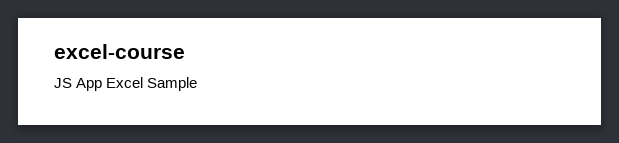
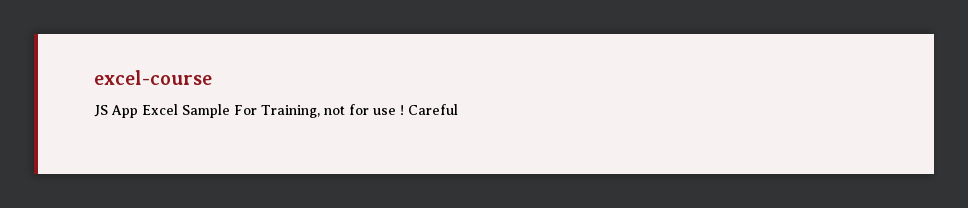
(198, 84) none -> [234,104,458,118] For Training, not for use ! Careful

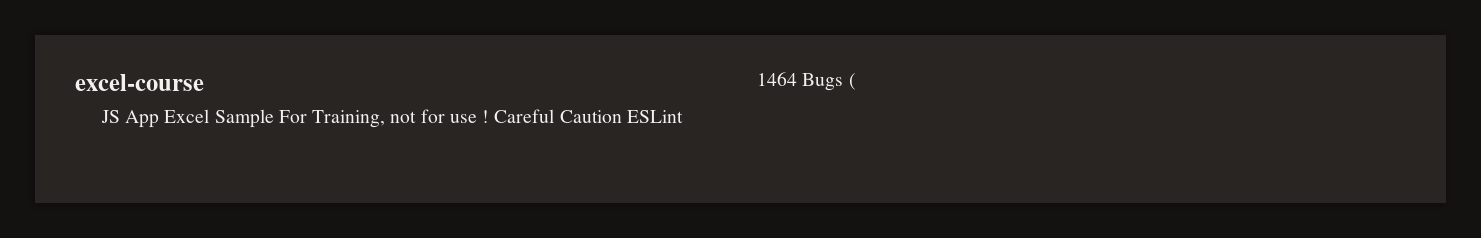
(458, 109) none -> [559,110,683,123] [757,72,856,91] Caution ESLint 1464 Bugs (

